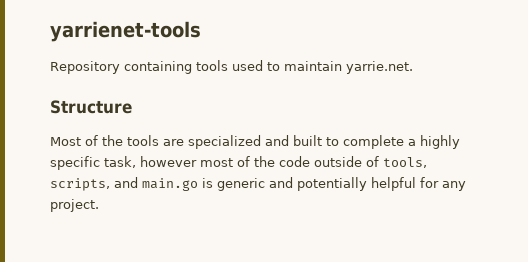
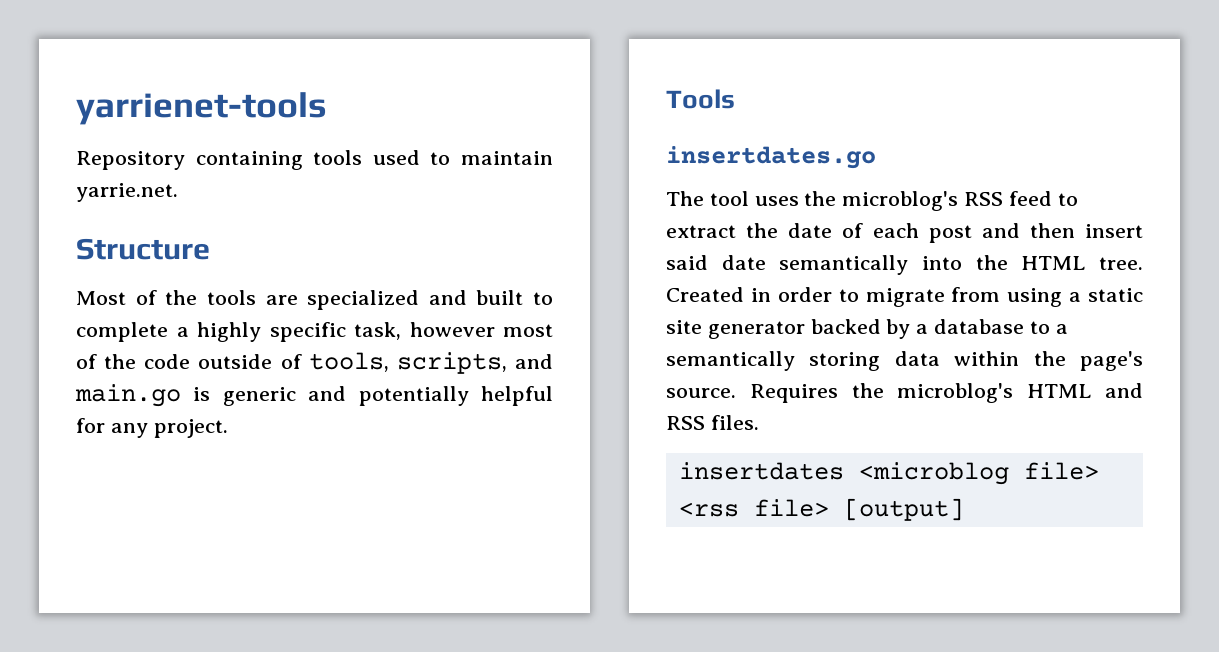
(99, 205) none -> [666,89,735,109] [666,146,876,169] [666,191,1078,211] [666,223,1143,243] [666,255,1143,275] [666,287,1143,307] [666,319,1068,339] [666,351,1143,371] [666,383,1143,403] [666,415,759,430] [678,462,1099,485] [678,498,964,521] // Tools // insertdates.go // The tool uses the microblog's RSS feed to extract the date of each post and then insert said date semantically into the HTML tree. Created in order to migrate from using a static site generator backed by a database to a semantically storing data within the page's source. Requires the microblog's HTML and RSS files. // insertdates <microblog file> <rss file> [output]

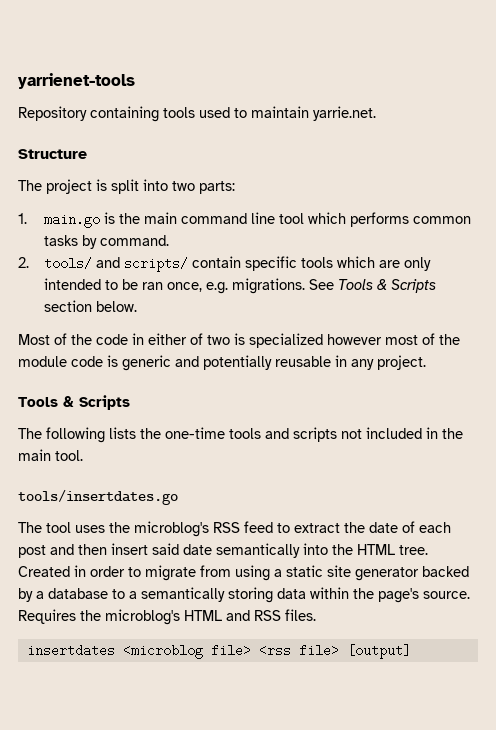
[76,290,553,310] [76,322,553,342] [76,352,553,374] [75,384,181,407] Most of the tools are specialized and built to complete a highly specific task, however most of the code outside of tools, scripts, and main.go -> [18,179,235,194] [18,212,472,228] [44,235,170,249] [18,256,432,272] [44,278,437,294] [44,300,138,312] [18,333,460,348] [18,356,103,367] The project is split into two parts: // 1. main.go is the main command line tool which performs common tasks by command. // 2. tools/ and scripts/ contain specific tools which are only intended to be ran once, e.g. migrations. See Tools & Scripts section below. // Most of the code in either of two is specialized however most of the module code
[480,386,553,406] [76,418,105,433] helpful for -> [275,355,347,367] reusable in
[666,146,876,169] // insertdates.go -> [63,395,130,410] [18,427,463,443] [18,449,83,461] [18,489,178,505] & Scripts // The following lists the one-time tools and scripts not included in the main tool. // tools/insertdates.go

